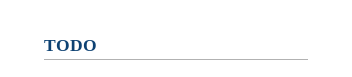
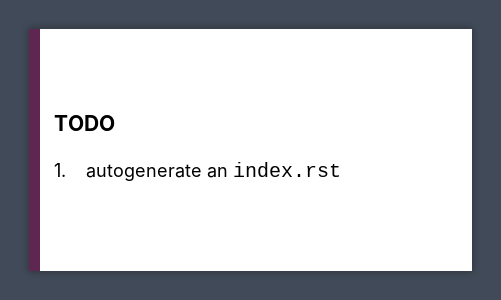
(97, 45) none -> [54,162,341,181] // 1. autogenerate an index.rst

